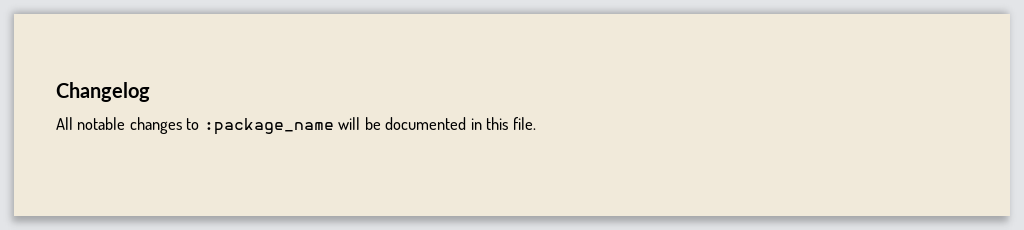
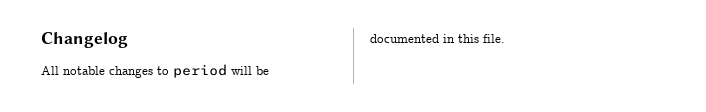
[203,118,334,135] :package_name -> [173,64,227,78] period

